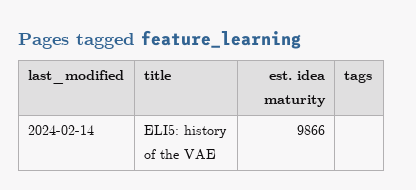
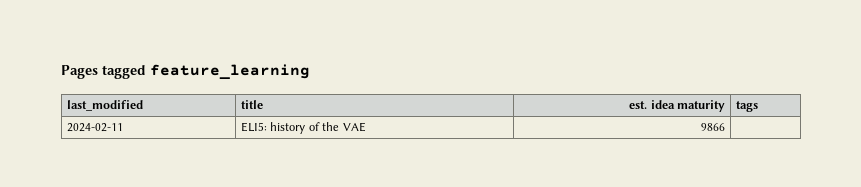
[27,125,94,135] 2024-02-14 -> [67,123,124,132] 2024-02-11

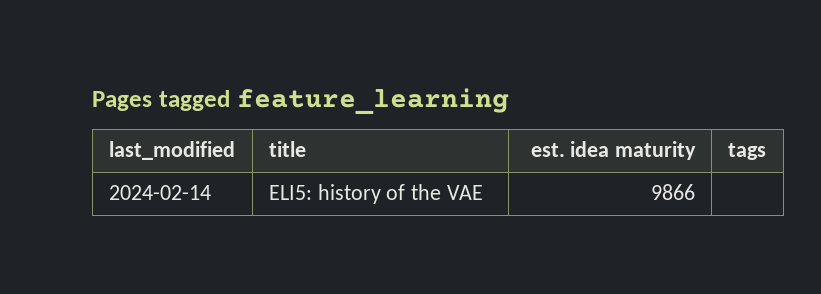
[67,123,124,132] 2024-02-11 -> [108,185,211,200] 2024-02-14

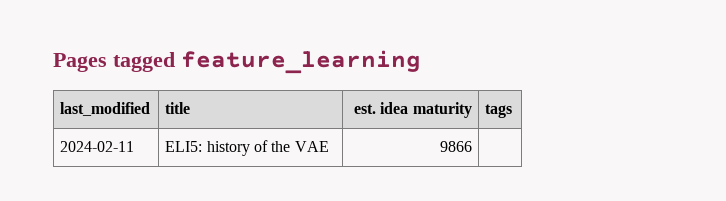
[108,185,211,200] 2024-02-14 -> [60,141,135,152] 2024-02-11

